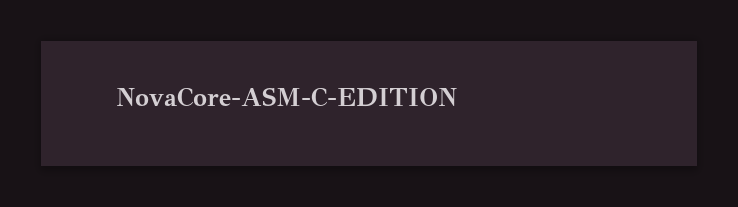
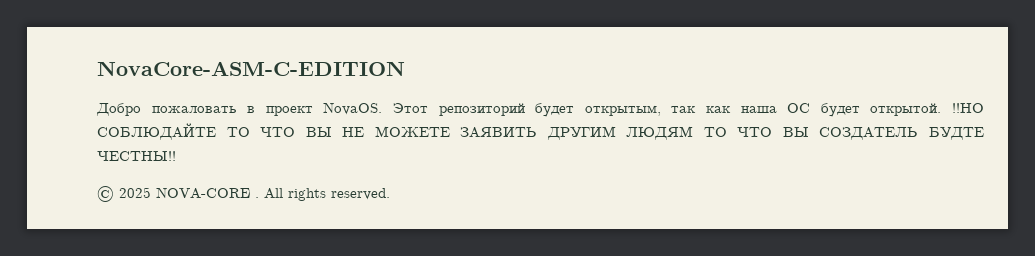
(457, 97) none -> [96,102,985,117] [97,123,985,140] [97,151,176,161] [97,186,390,202] // Добро пожаловать в проект NovaOS. Этот репозиторий будет открытым, так как наша ОС будет открытой. !!НО СОБЛЮДАЙТЕ ТО ЧТО ВЫ НЕ МОЖЕТЕ ЗАЯВИТЬ ДРУГИМ ЛЮДЯМ ТО ЧТО ВЫ СОЗДАТЕЛЬ БУДТЕ ЧЕСТНЫ!! // © 2025 NOVA-CORE . All rights reserved.

